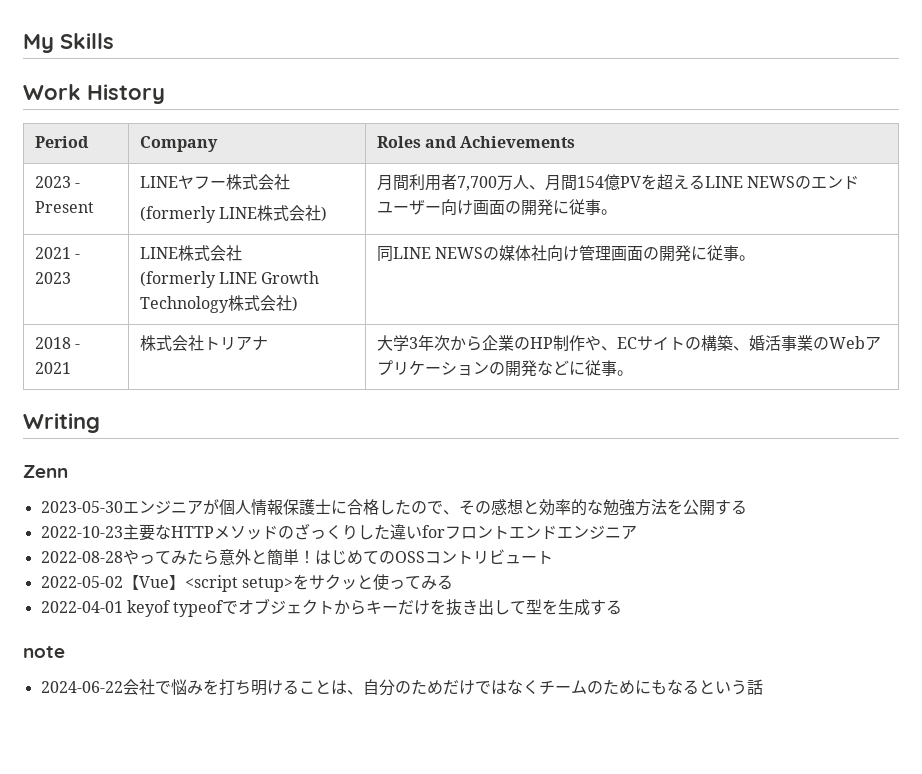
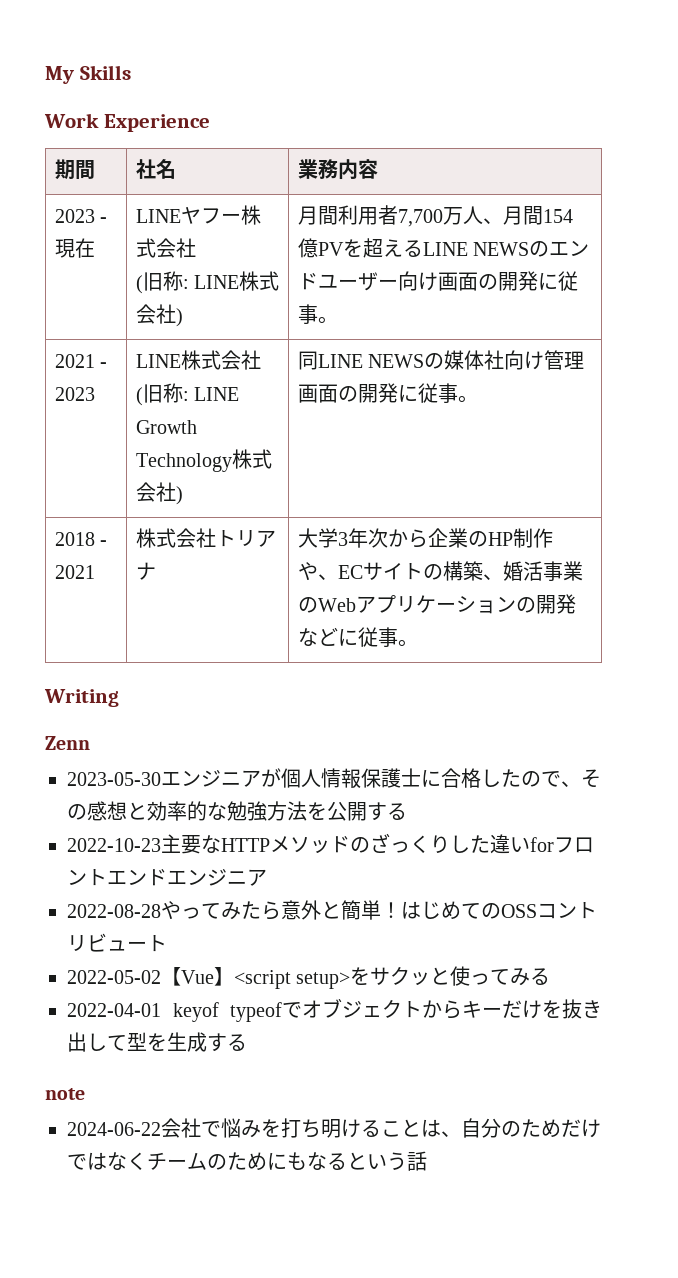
[87,84,165,104] [34,136,89,148] [139,136,218,152] [376,136,576,148] History // Period | Company | Roles and Achievements -> [103,114,210,132] [54,159,95,180] [135,159,176,179] [297,159,378,180] Experience // 期間 | 社名 | 業務内容
[34,201,94,213] Present -> [54,238,95,258] 現在
[139,206,216,223] (formerly -> [135,271,189,294] (旧称:
[139,271,216,288] (formerly -> [135,383,189,406] (旧称:

